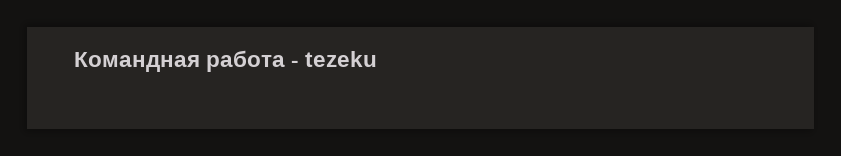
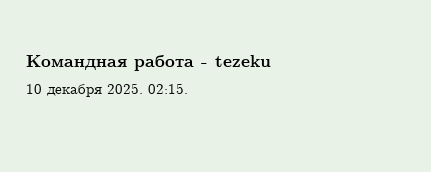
(378, 59) none -> [26,83,188,97] // 10 декабря 2025. 02:15.

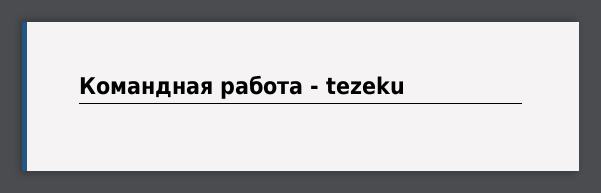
[26,83,188,97] // 10 декабря 2025. 02:15. -> (405, 85) none

